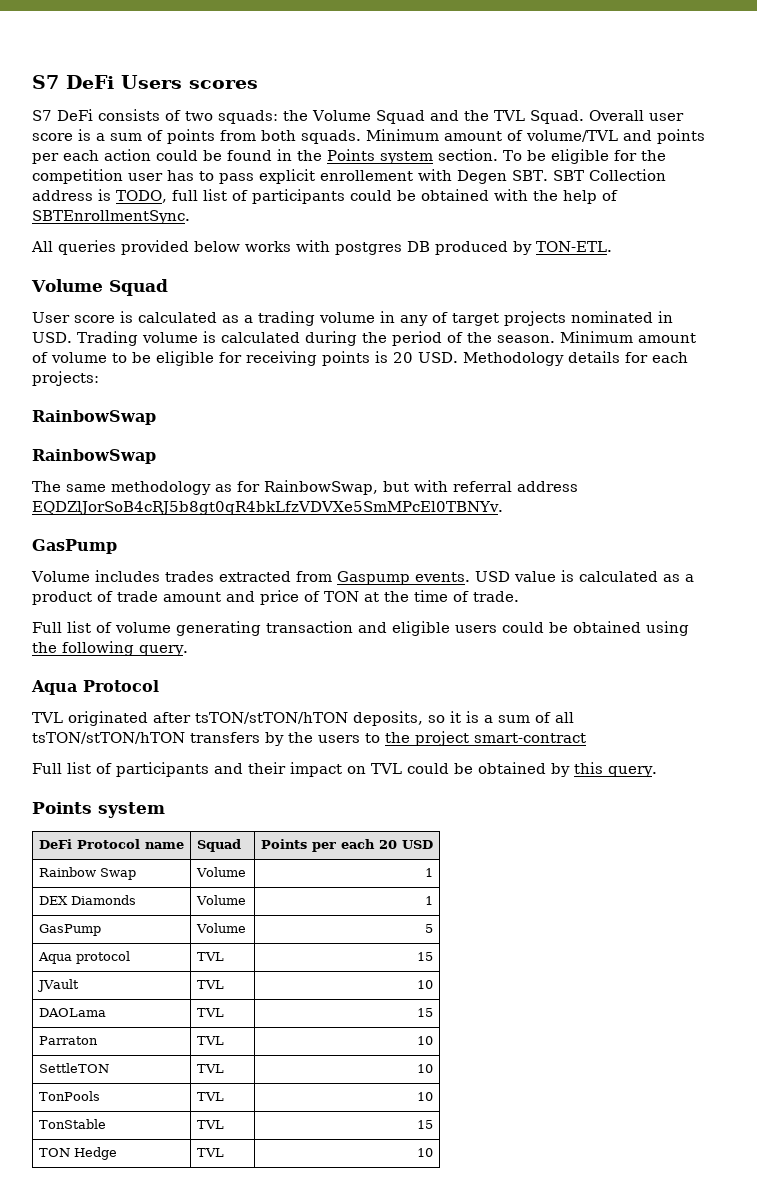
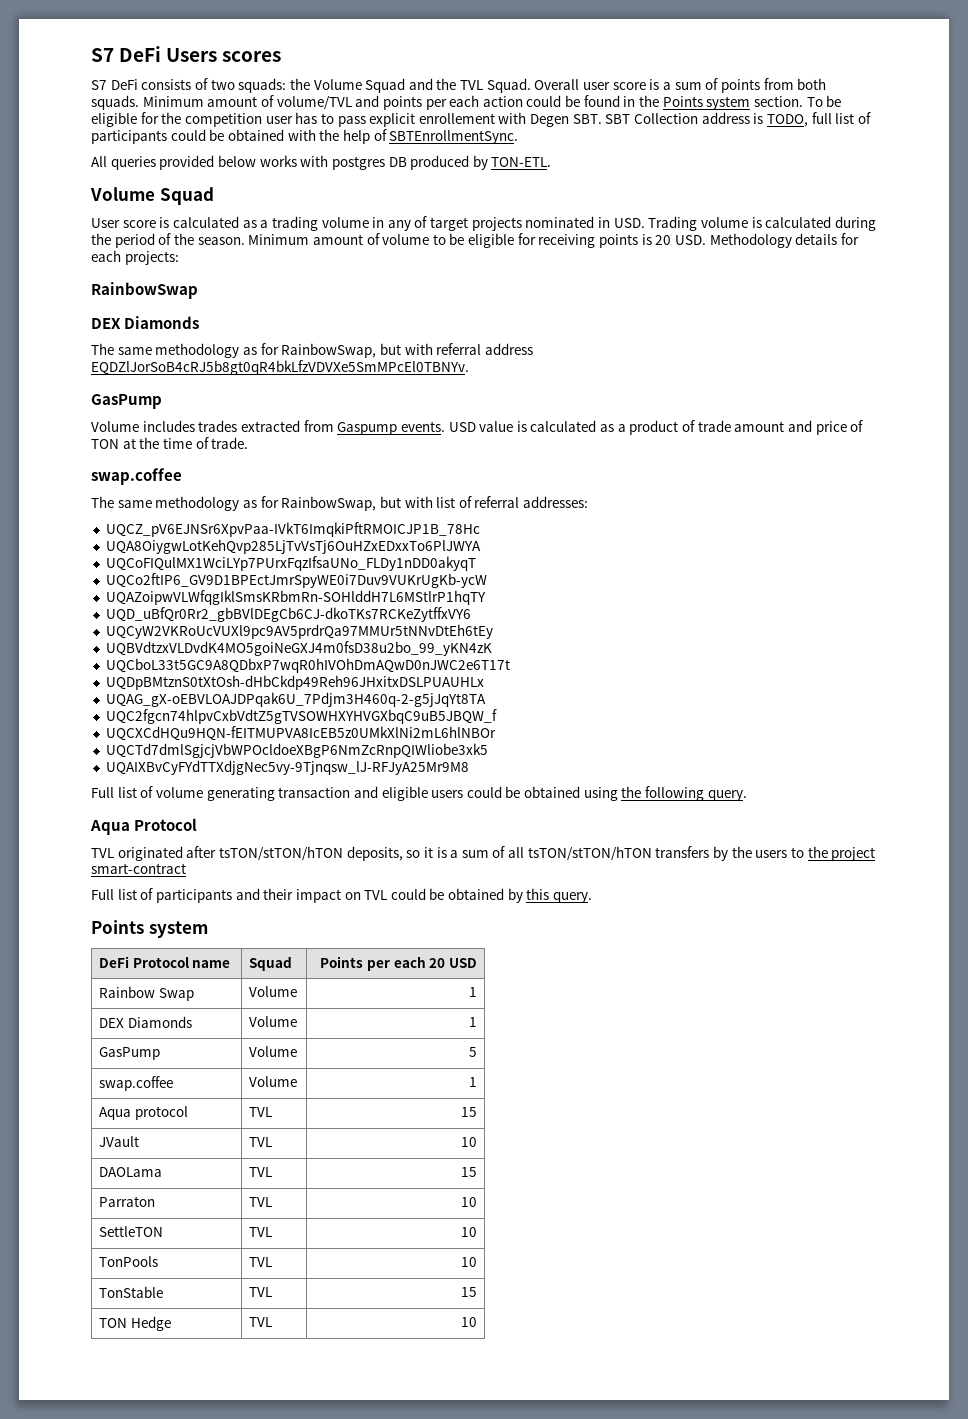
[32,449,156,464] RainbowSwap -> [91,316,200,329] DEX Diamonds
(519, 596) none -> [91,468,182,485] [91,496,589,511] [105,522,480,537] [105,539,481,554] [105,556,476,571] [105,573,487,588] [105,590,486,605] [105,607,471,622] [105,624,493,639] [105,641,492,656] [105,658,510,673] [105,675,484,690] [105,692,486,707] [105,709,497,724] [105,726,496,741] [105,743,488,758] [105,760,469,775] // swap.coffee // The same methodology as for RainbowSwap, but with list of referral addresses: // UQCZ_pV6EJNSr6XpvPaa-IVkT6ImqkiPftRMOICJP1B_78Hc // UQA8OiygwLotKehQvp285LjTvVsTj6OuHZxEDxxTo6PlJWYA // UQCoFIQulMX1WciLYp7PUrxFqzIfsaUNo_FLDy1nDD0akyqT // UQCo2ftIP6_GV9D1BPEctJmrSpyWE0i7Duv9VUKrUgKb-ycW // UQAZoipwVLWfqgIklSmsKRbmRn-SOHlddH7L6MStlrP1hqTY // UQD_uBfQr0Rr2_gbBVlDEgCb6CJ-dkoTKs7RCKeZytffxVY6 // UQCyW2VKRoUcVUXl9pc9AV5prdrQa97MMUr5tNNvDtEh6tEy // UQBVdtzxVLDvdK4MO5goiNeGXJ4m0fsD38u2bo_99_yKN4zK // UQCboL33t5GC9A8QDbxP7wqR0hIVOhDmAQwD0nJWC2e6T17t // UQDpBMtznS0tXtOsh-dHbCkdp49Reh96JHxitxDSLPUAUHLx // UQAG_gX-oEBVLOAJDPqak6U_7Pdjm3H460q-2-g5jJqYt8TA // UQC2fgcn74hlpvCxbVdtZ5gTVSOWHXYHVGXbqC9uB5JBQW_f // UQCXCdHQu9HQN-fEITMUPVA8IcEB5z0UMkXlNi2mL6hlNBOr // UQCTd7dmlSgjcjVbWPOcldoeXBgP6NmZcRnpQIWliobe3xk5 // UQAIXBvCyFYdTTXdjgNec5vy-9Tjnqsw_lJ-RFJyA25Mr9M8
(434, 928) none -> [98,1076,173,1091] [248,1076,297,1087] [469,1077,478,1087] // swap.coffee | Volume | 1

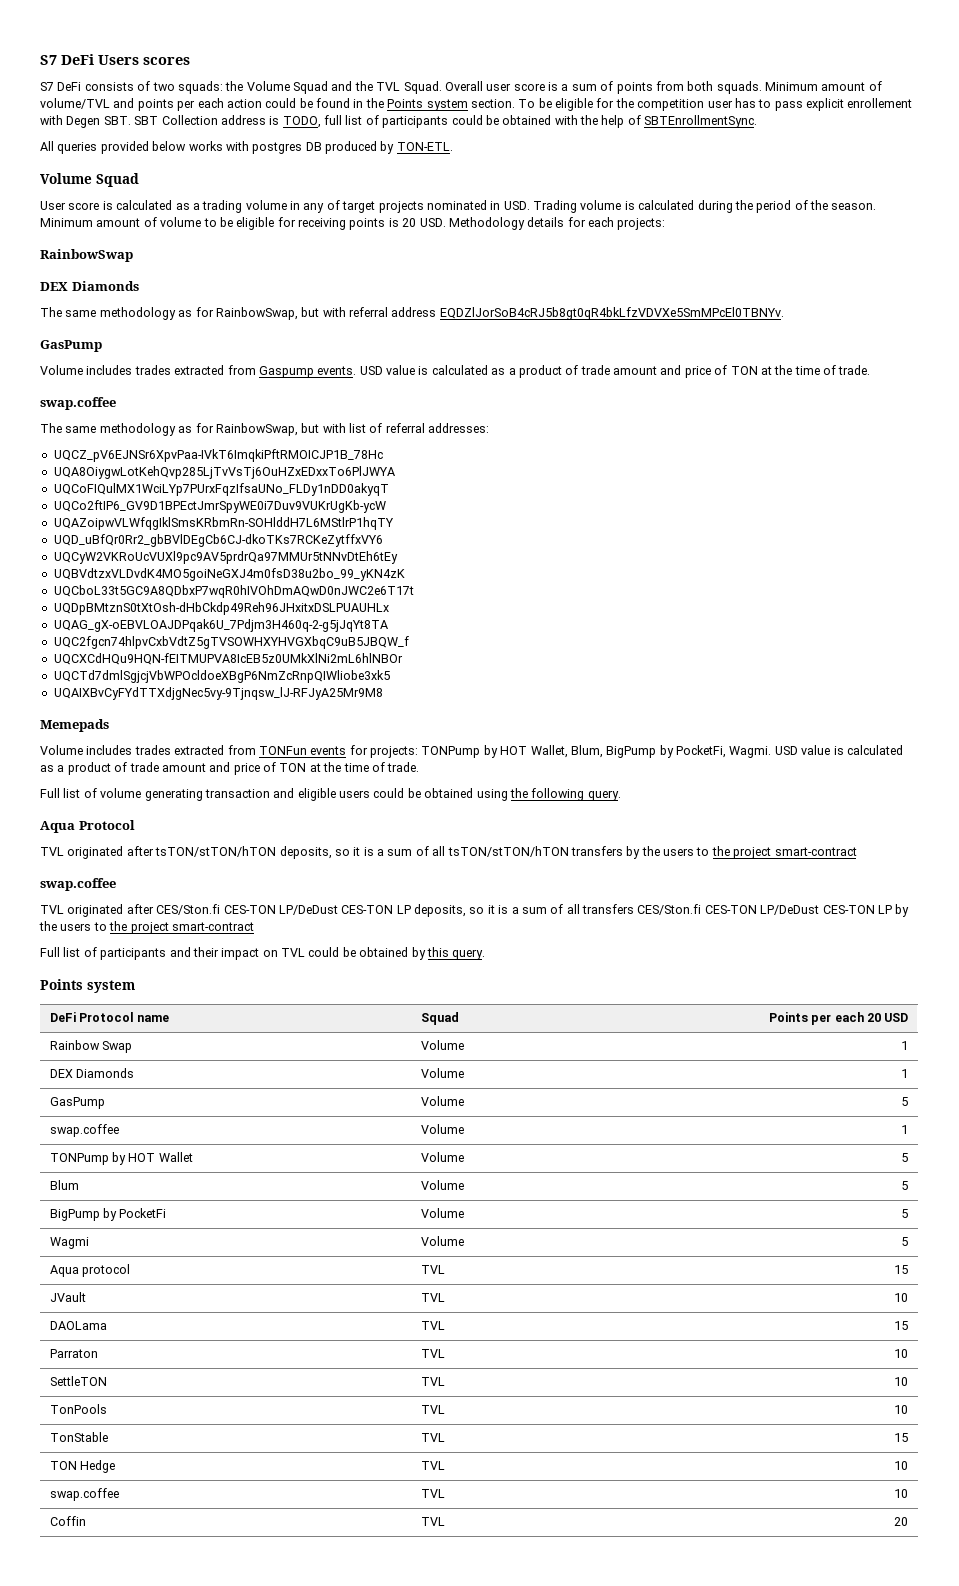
(469, 767) none -> [40,719,109,732] [40,745,903,758] [40,762,420,775] // Memepads // Volume includes trades extracted from TONFun events for projects: TONPump by HOT Wallet, Blum, BigPump by PocketFi, Wagmi. USD value is calculated as a product of trade amount and price of TON at the time of trade.
(186, 868) none -> [40,878,116,891] [40,904,910,917] [39,921,254,934] // swap.coffee // TVL originated after CES/Ston.fi CES-TON LP/DeDust CES-TON LP deposits, so it is a sum of all transfers CES/Ston.fi CES-TON LP/DeDust CES-TON LP by the users to the project smart-contract
(478, 1082) none -> [49,1152,193,1165] [420,1152,464,1162] [901,1153,909,1162] [49,1180,79,1190] [420,1180,464,1190] [901,1181,909,1190] [49,1208,167,1221] [420,1208,464,1218] [901,1209,909,1218] [49,1237,89,1249] [420,1236,464,1246] [901,1237,909,1246] // TONPump by HOT Wallet | Volume | 5 // Blum | Volume | 5 // BigPump by PocketFi | Volume | 5 // Wagmi | Volume | 5
(478, 1322) none -> [49,1488,119,1501] [420,1489,445,1498] [894,1489,909,1498] [49,1516,86,1526] [420,1517,445,1526] [894,1517,909,1526] // swap.coffee | TVL | 10 // Coffin | TVL | 20

